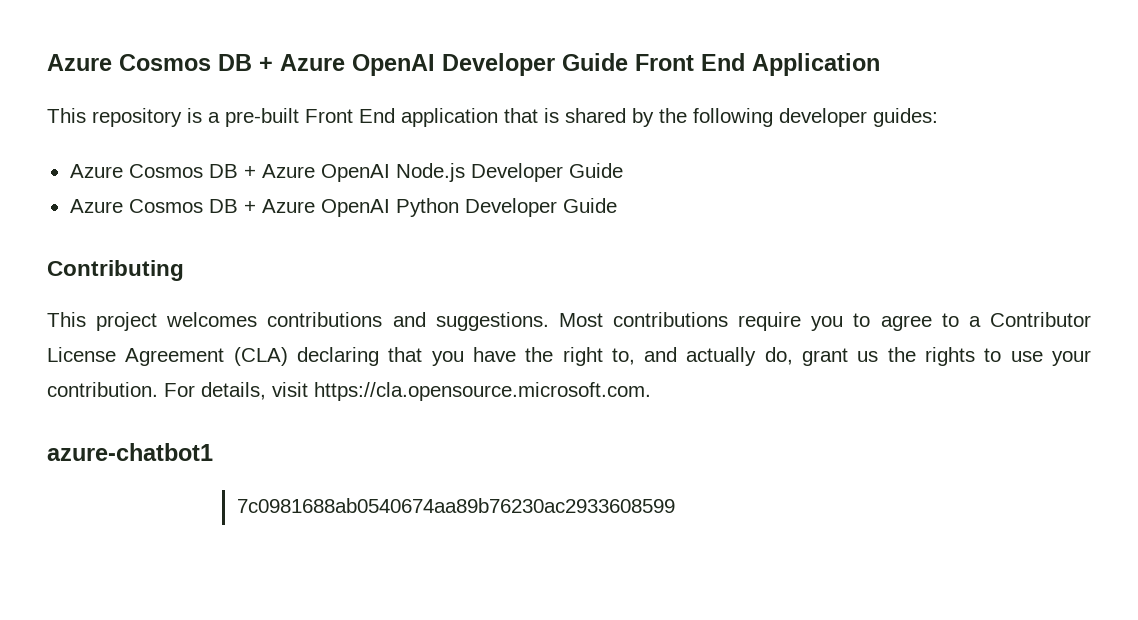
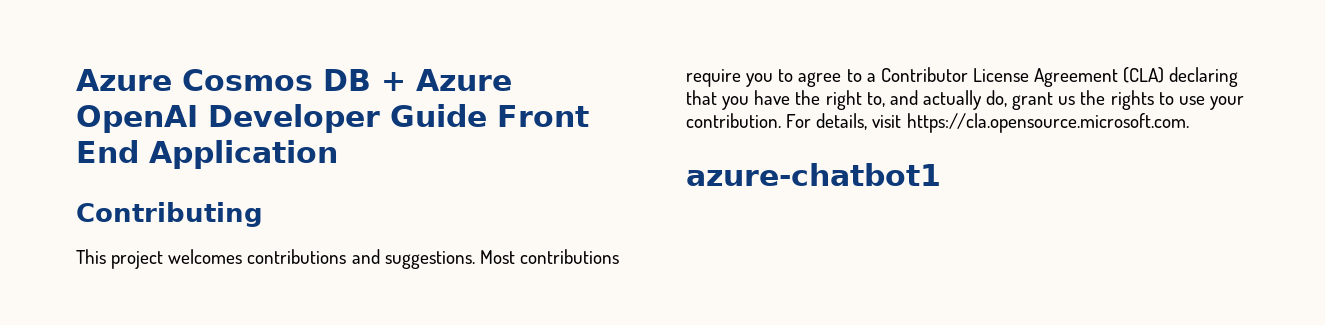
[47,108,938,127] [69,163,623,182] [69,198,617,217] // This repository is a pre-built Front End application that is shared by the following developer guides: // Azure Cosmos DB + Azure OpenAI Node.js Developer Guide // Azure Cosmos DB + Azure OpenAI Python Developer Guide -> (338, 154) none
[236,498,675,513] // 7c0981688ab0540674aa89b76230ac2933608599 -> (941, 174) none

